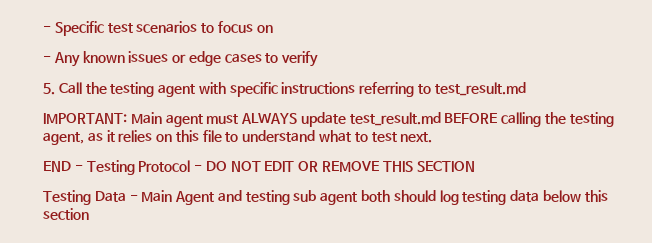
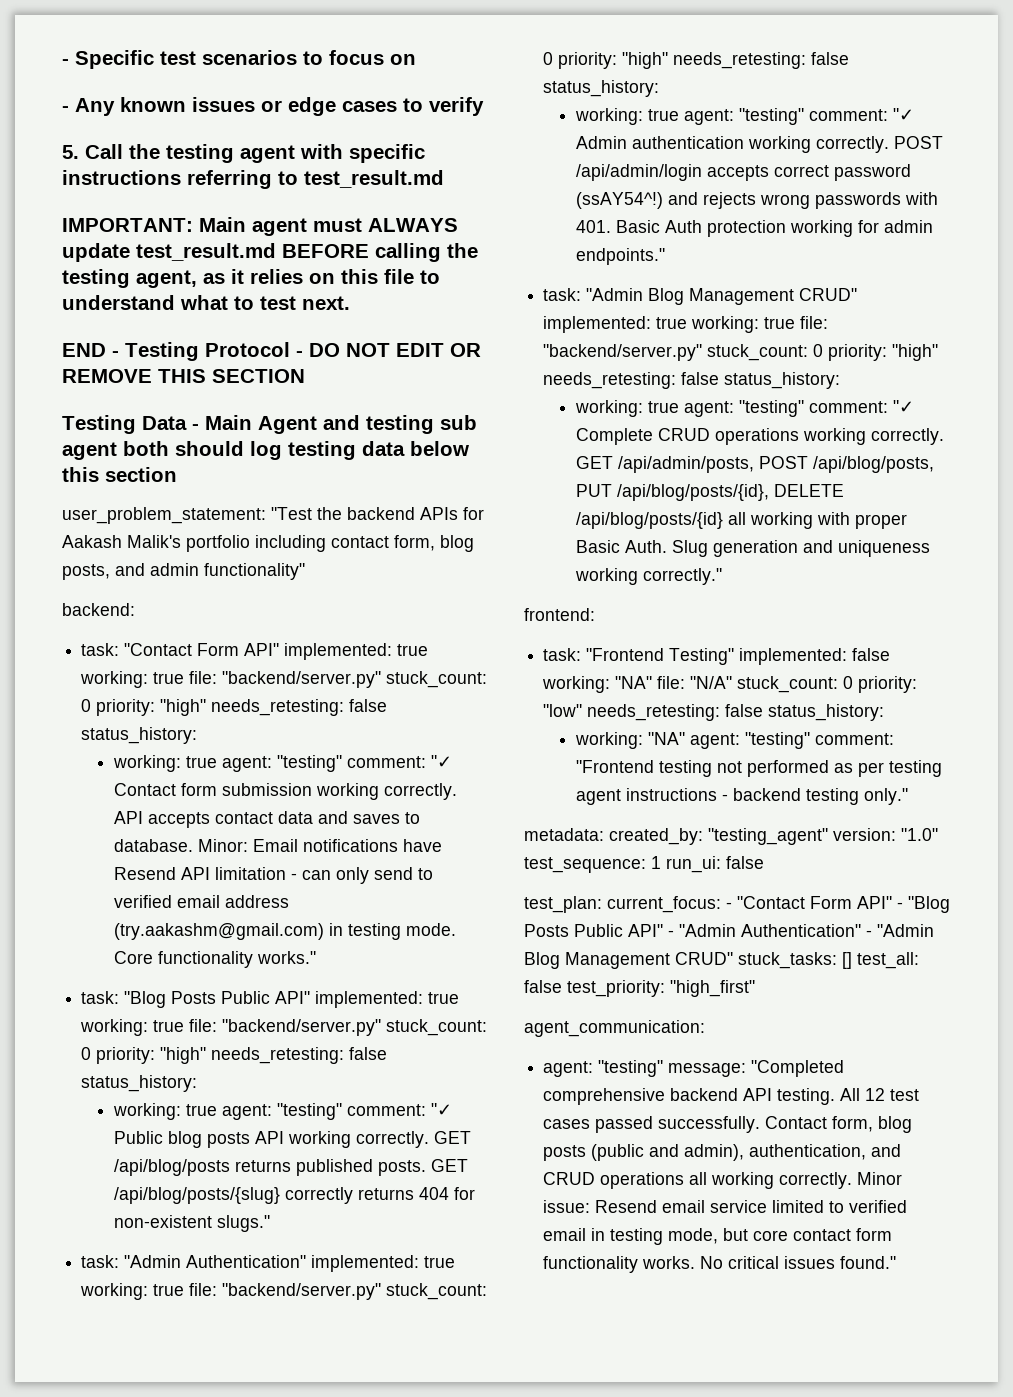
(89, 214) none -> [62,507,484,524] [62,535,474,552] [62,563,305,580] [62,603,135,616] [81,643,429,660] [80,671,488,688] [81,699,388,716] [81,727,198,744] [112,755,452,772] [113,783,457,800] [113,811,420,828] [113,839,442,852] [113,867,433,884] [113,895,289,908] [113,923,456,940] [113,951,316,968] [81,991,460,1008] [80,1019,488,1036] [81,1047,388,1064] [81,1075,198,1092] [112,1103,452,1120] [113,1131,471,1148] [113,1159,468,1176] [113,1187,475,1204] [113,1215,270,1232] [81,1255,456,1272] [80,1283,488,1300] [543,52,850,69] [543,80,660,97] [574,108,914,125] [575,136,943,153] [575,164,911,181] [575,192,938,209] [575,220,933,237] [575,248,665,265] [543,288,858,305] [543,316,829,333] [543,344,939,361] [543,372,841,389] [574,400,914,417] [575,428,944,445] [575,456,934,473] [575,484,844,501] [575,512,907,529] [575,540,930,557] [574,568,722,585] [524,608,595,621] [543,648,891,665] [542,676,918,693] [543,704,885,721] [574,732,894,749] [575,760,942,777] [575,788,908,805] [524,828,938,845] [524,856,764,873] [524,896,950,913] [524,924,934,937] [524,952,919,969] [524,980,755,997] [524,1020,705,1037] [543,1060,845,1077] [543,1088,920,1105] [543,1116,913,1133] [543,1144,902,1161] [543,1172,903,1189] [543,1200,908,1213] [543,1228,893,1245] [543,1256,897,1273] // user_problem_statement: "Test the backend APIs for Aakash Malik's portfolio including contact form, blog posts, and admin functionality" // backend: // task: "Contact Form API" implemented: true working: true file: "backend/server.py" stuck_count: 0 priority: "high" needs_retesting: false status_history: // working: true agent: "testing" comment: "✓ Contact form submission working correctly. API accepts contact data and saves to database. Minor: Email notifications have Resend API limitation - can only send to verified email address (try.aakashm@gmail.com) in testing mode. Core functionality works." // task: "Blog Posts Public API" implemented: true working: true file: "backend/server.py" stuck_count: 0 priority: "high" needs_retesting: false status_history: // working: true agent: "testing" comment: "✓ Public blog posts API working correctly. GET /api/blog/posts returns published posts. GET /api/blog/posts/{slug} correctly returns 404 for non-existent slugs." // task: "Admin Authentication" implemented: true working: true file: "backend/server.py" stuck_count: 0 priority: "high" needs_retesting: false status_history: // working: true agent: "testing" comment: "✓ Admin authentication working correctly. POST /api/admin/login accepts correct password (ssAY54^!) and rejects wrong passwords with 401. Basic Auth protection working for admin endpoints." // task: "Admin Blog Management CRUD" implemented: true working: true file: "backend/server.py" stuck_count: 0 priority: "high" needs_retesting: false status_history: // working: true agent: "testing" comment: "✓ Complete CRUD operations working correctly. GET /api/admin/posts, POST /api/blog/posts, PUT /api/blog/posts/{id}, DELETE /api/blog/posts/{id} all working with proper Basic Auth. Slug generation and uniqueness working correctly." // frontend: // task: "Frontend Testing" implemented: false working: "NA" file: "N/A" stuck_count: 0 priority: "low" needs_retesting: false status_history: // working: "NA" agent: "testing" comment: "Frontend testing not performed as per testing agent instructions - backend testing only." // metadata: created_by: "testing_agent" version: "1.0" test_sequence: 1 run_ui: false // test_plan: current_focus: - "Contact Form API" - "Blog Posts Public API" - "Admin Authentication" - "Admin Blog Management CRUD" stuck_tasks: [] test_all: false test_priority: "high_first" // agent_communication: // agent: "testing" message: "Completed comprehensive backend API testing. All 12 test cases passed successfully. Contact form, blog posts (public and admin), authentication, and CRUD operations all working correctly. Minor issue: Resend email service limited to verified email in testing mode, but core contact form functionality works. No critical issues found."

